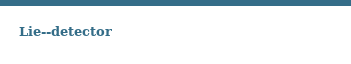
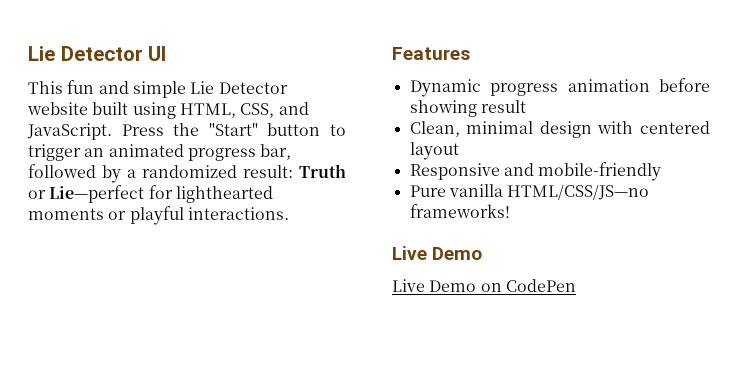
[19,26,112,36] Lie--detector -> [28,46,167,61] [28,80,288,98] [27,102,309,119] [27,123,346,140] [28,144,292,161] [28,164,346,183] [28,185,273,203] [28,206,289,225] [392,47,470,60] [409,78,710,97] [409,100,526,117] [409,121,710,138] [409,142,459,160] [409,162,662,181] [409,184,650,200] [409,204,510,218] [392,246,483,260] [392,279,576,292] Lie Detector UI // This fun and simple Lie Detector website built using HTML, CSS, and JavaScript. Press the "Start" button to trigger an animated progress bar, followed by a randomized result: Truth or Lie—perfect for lighthearted moments or playful interactions. // Features // Dynamic progress animation before showing result // Clean, minimal design with centered layout // Responsive and mobile-friendly // Pure vanilla HTML/CSS/JS—no frameworks! // Live Demo // Live Demo on CodePen

